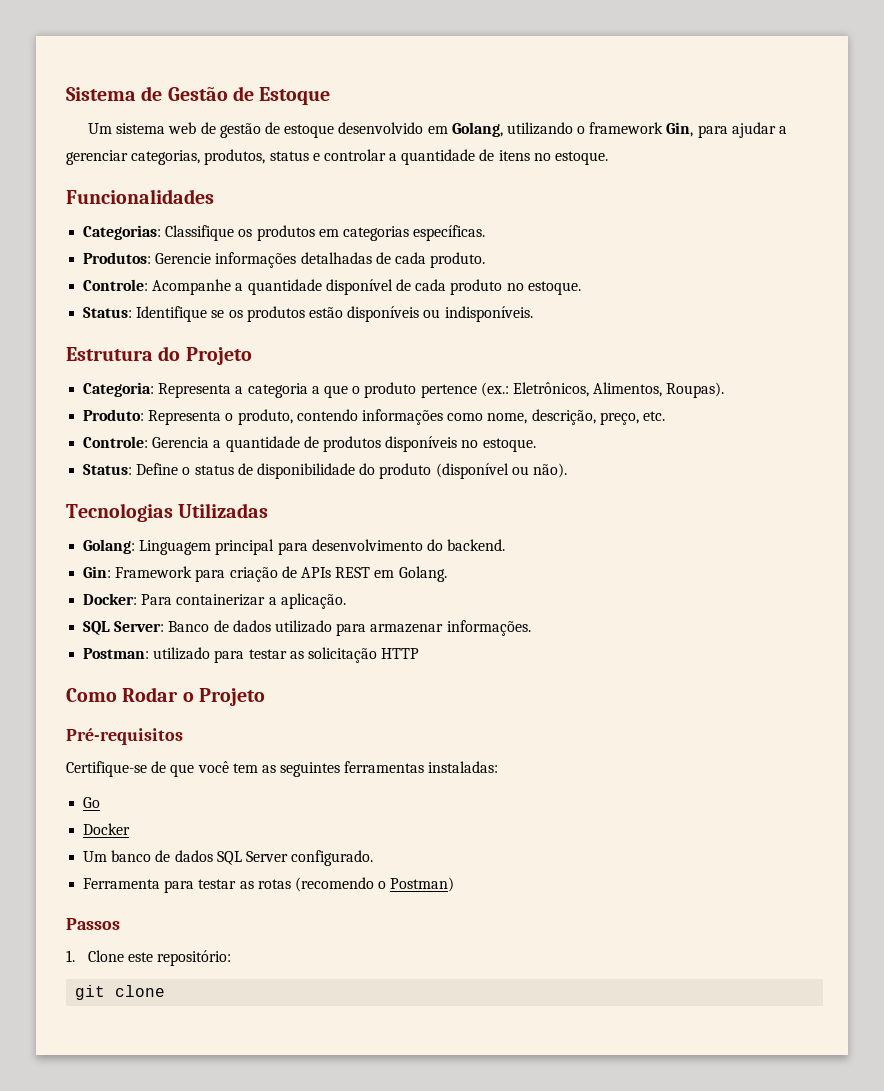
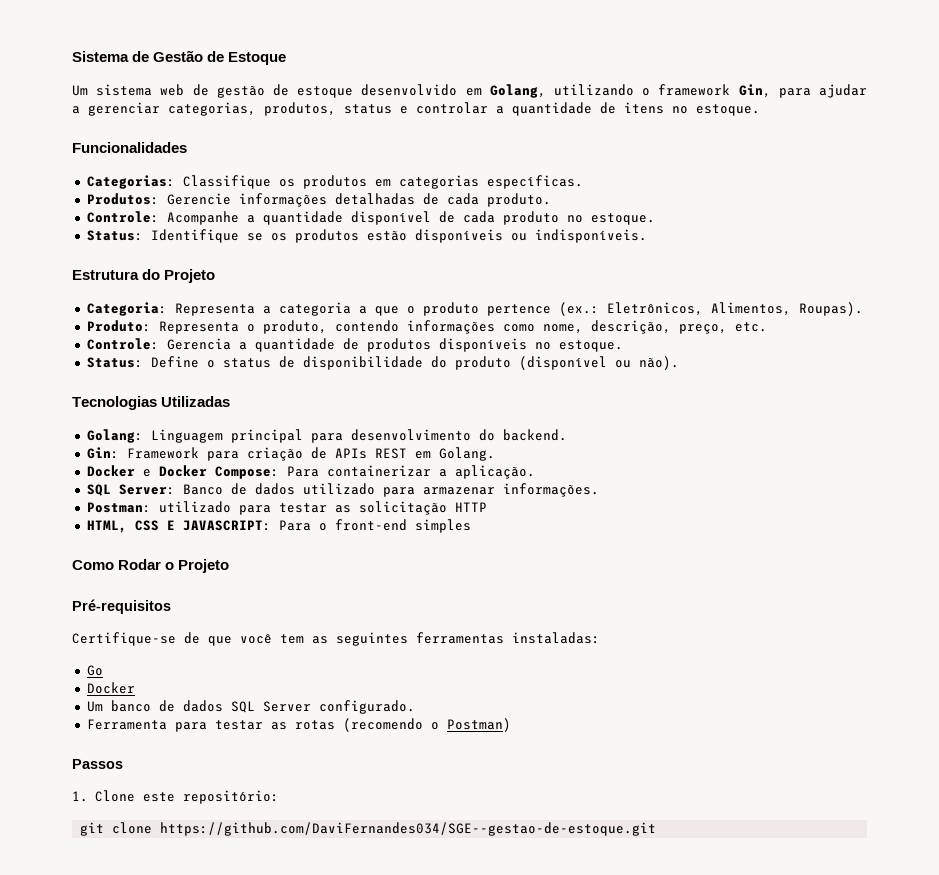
[83,593,138,605] Docker: -> [86,465,279,479] Docker e Docker Compose:
(420, 653) none -> [86,519,471,533] // HTML, CSS E JAVASCRIPT: Para o front-end simples
(166, 991) none -> [160,822,657,836] https://github.com/DaviFernandes034/SGE--gestao-de-estoque.git

